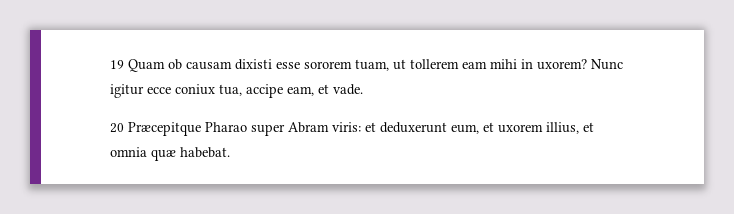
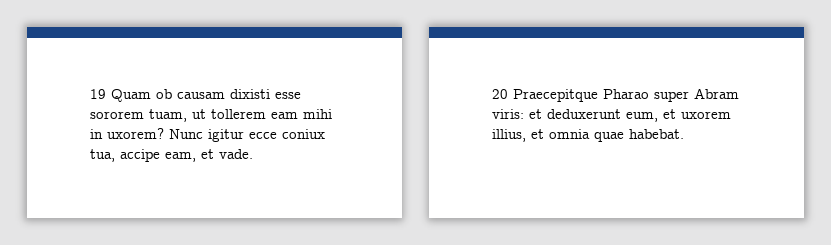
[128,122,201,136] Præcepitque -> [513,89,598,102] Praecepitque
[151,149,176,161] quæ -> [594,132,624,142] quae

